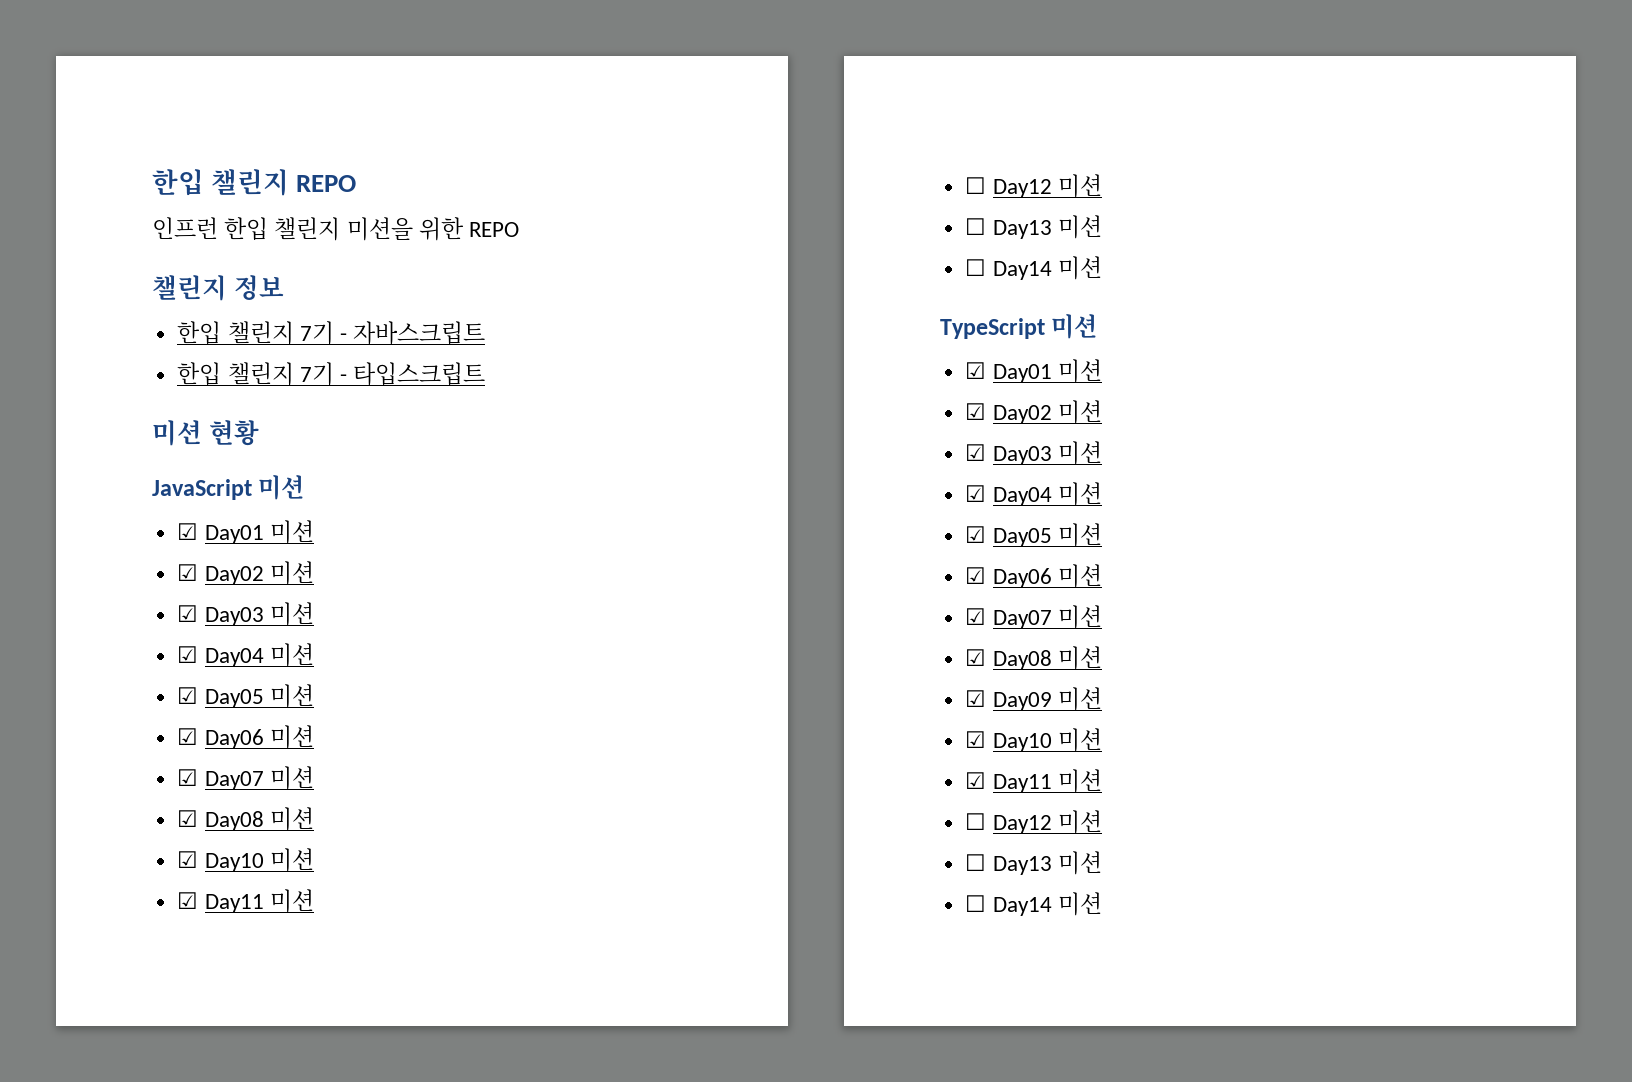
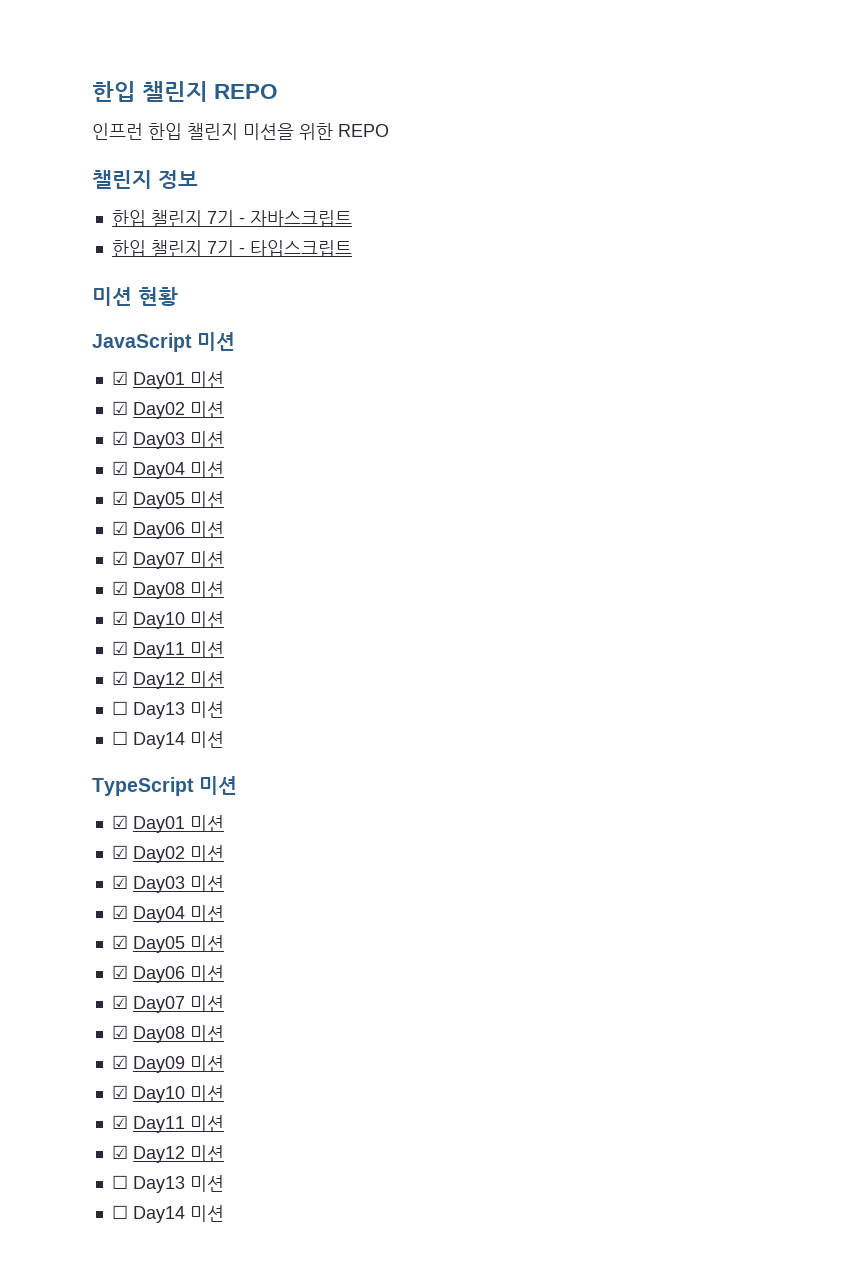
[965,177,987,194] ☐ -> [111,671,128,685] ☑
[965,813,987,830] ☐ -> [111,1145,128,1159] ☑

